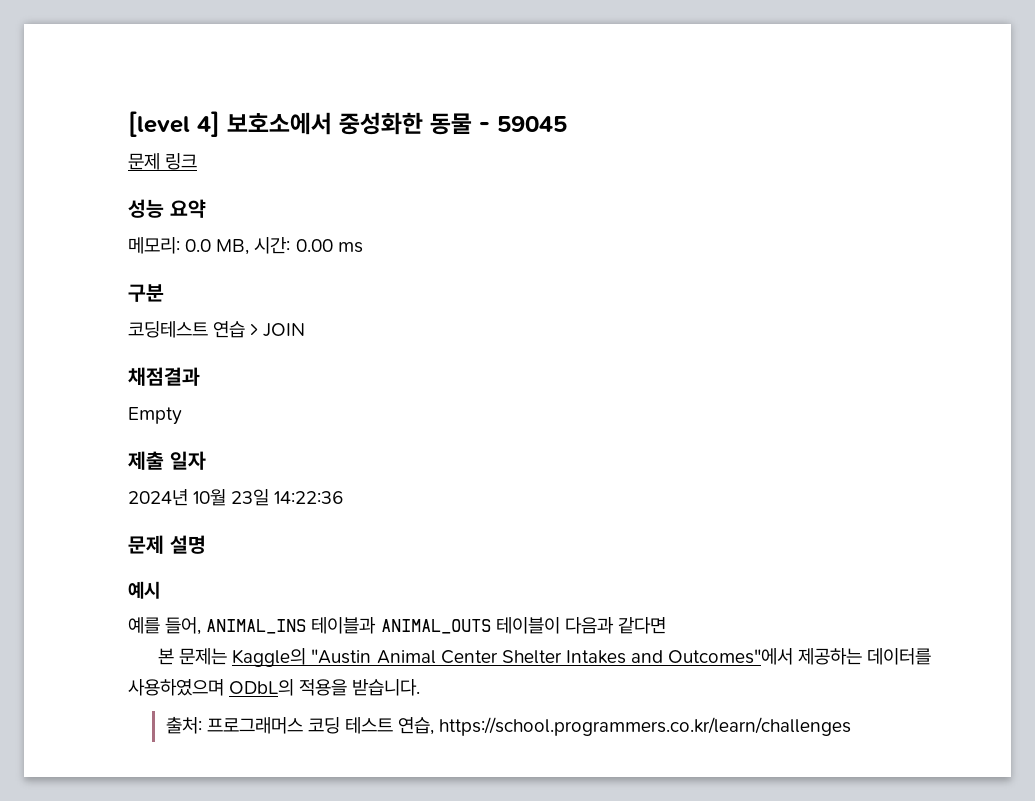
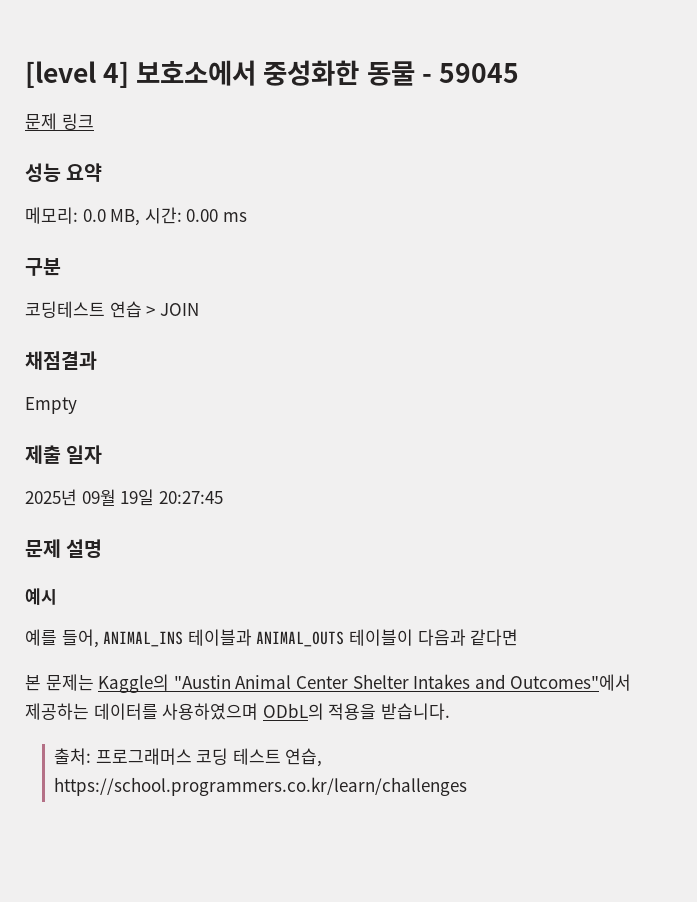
[128,489,344,506] 2024년 10월 23일 14:22:36 -> [25,489,223,506] 2025년 09월 19일 20:27:45

